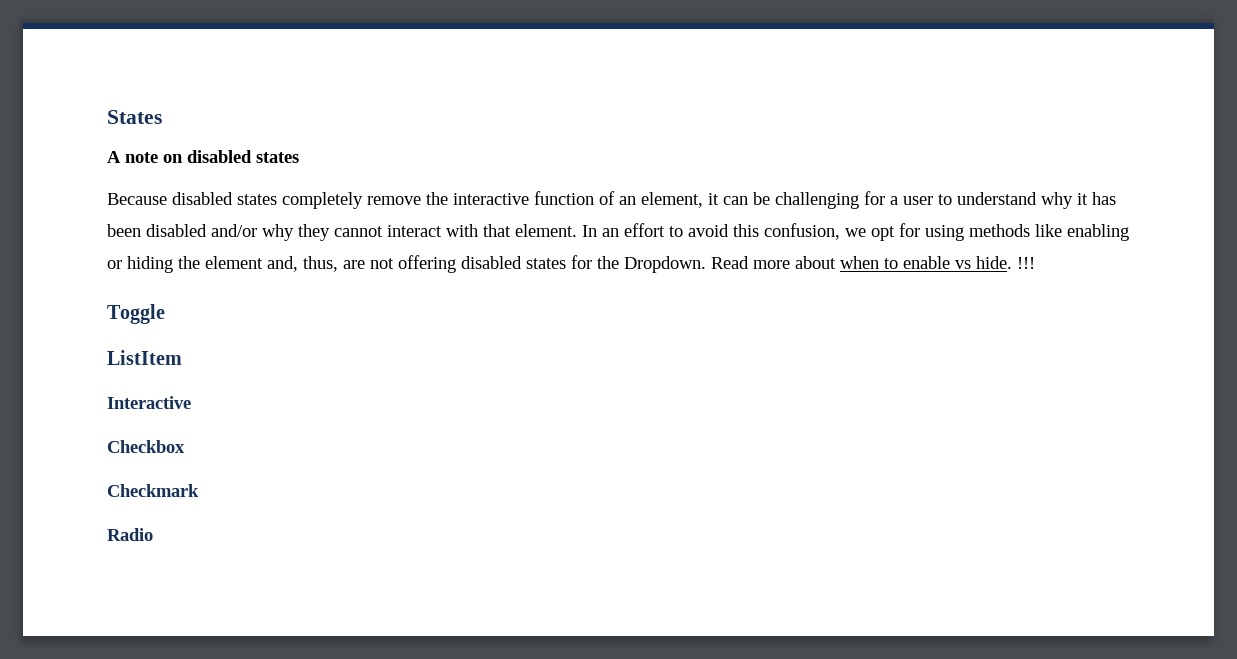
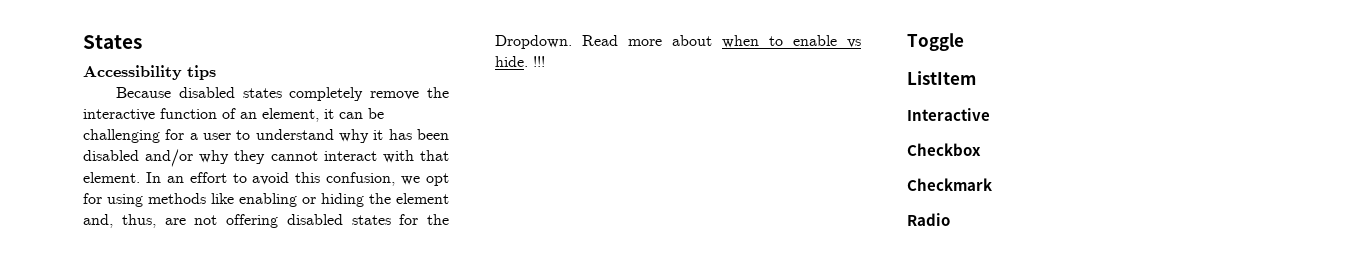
[107,150,299,163] A note on disabled states -> [83,65,216,80] Accessibility tips

